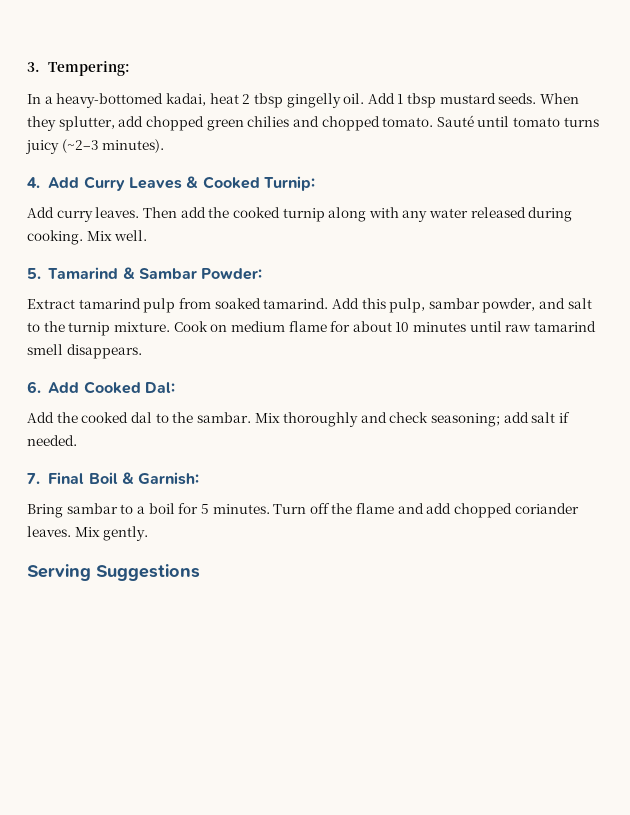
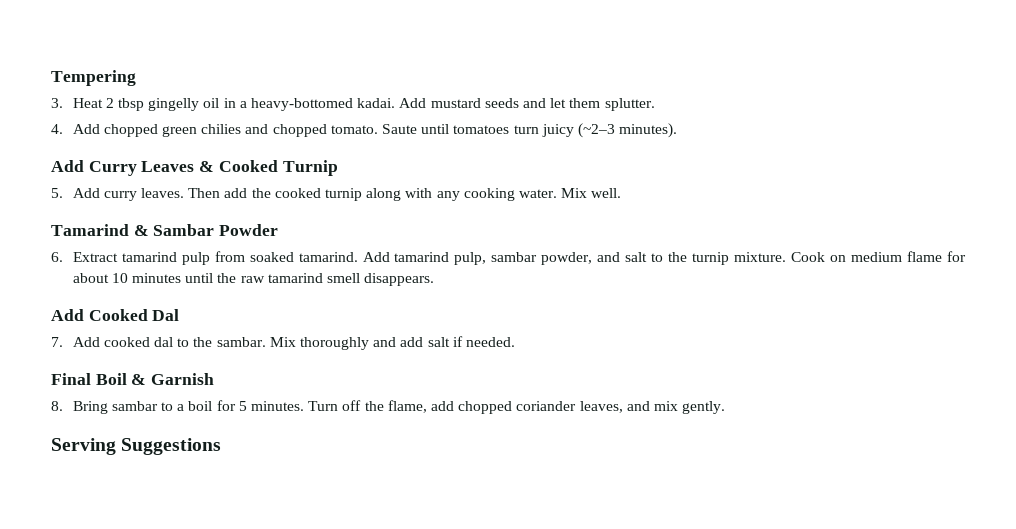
[27,61,131,76] [27,93,580,108] [27,116,144,131] 3. Tempering: // In a heavy-bottomed kadai, heat 2 tbsp gingelly oil. Add 1 tbsp mustard seeds. When they splutter, add -> [51,70,136,86] [51,98,655,111] [51,124,100,134] Tempering // 3. Heat 2 tbsp gingelly oil in a heavy-bottomed kadai. Add mustard seeds and let them splutter. // 4. Add
[436,115,599,127] Sauté until tomato turns -> [382,124,539,134] Saute until tomatoes turn
[27,177,40,188] 4. -> (678, 130) none
[263,176,315,191] Turnip: // -> [282,160,338,176] [51,188,63,198] Turnip // 5.
[429,207,573,222] [27,230,83,245] water released during cooking. -> [463,188,557,201] cooking water.
[27,268,41,279] 5. -> (622, 193) none
[201,268,263,280] Powder: // -> [219,224,279,236] [51,252,63,262] Powder // 6.
[361,298,386,309] this -> [394,252,450,262] tamarind
(502, 326) none -> [217,273,237,283] the
[27,381,175,394] [27,412,78,423] 6. Add Cooked Dal: // Add the -> [51,309,180,321] [51,337,100,347] Add Cooked Dal // 7. Add
[389,412,501,427] check seasoning; -> (397, 342) none
[27,473,40,484] 7. -> (515, 342) none
[138,472,200,485] Garnish: // -> [151,373,215,385] [51,401,63,411] Garnish // 8.
[356,503,424,514] flame and -> [387,400,427,413] flame,
[27,526,100,537] leaves. Mix -> [579,401,678,413] leaves, and mix

